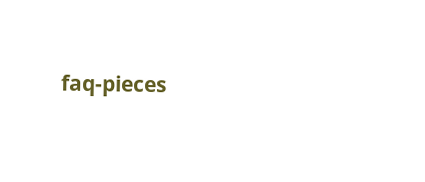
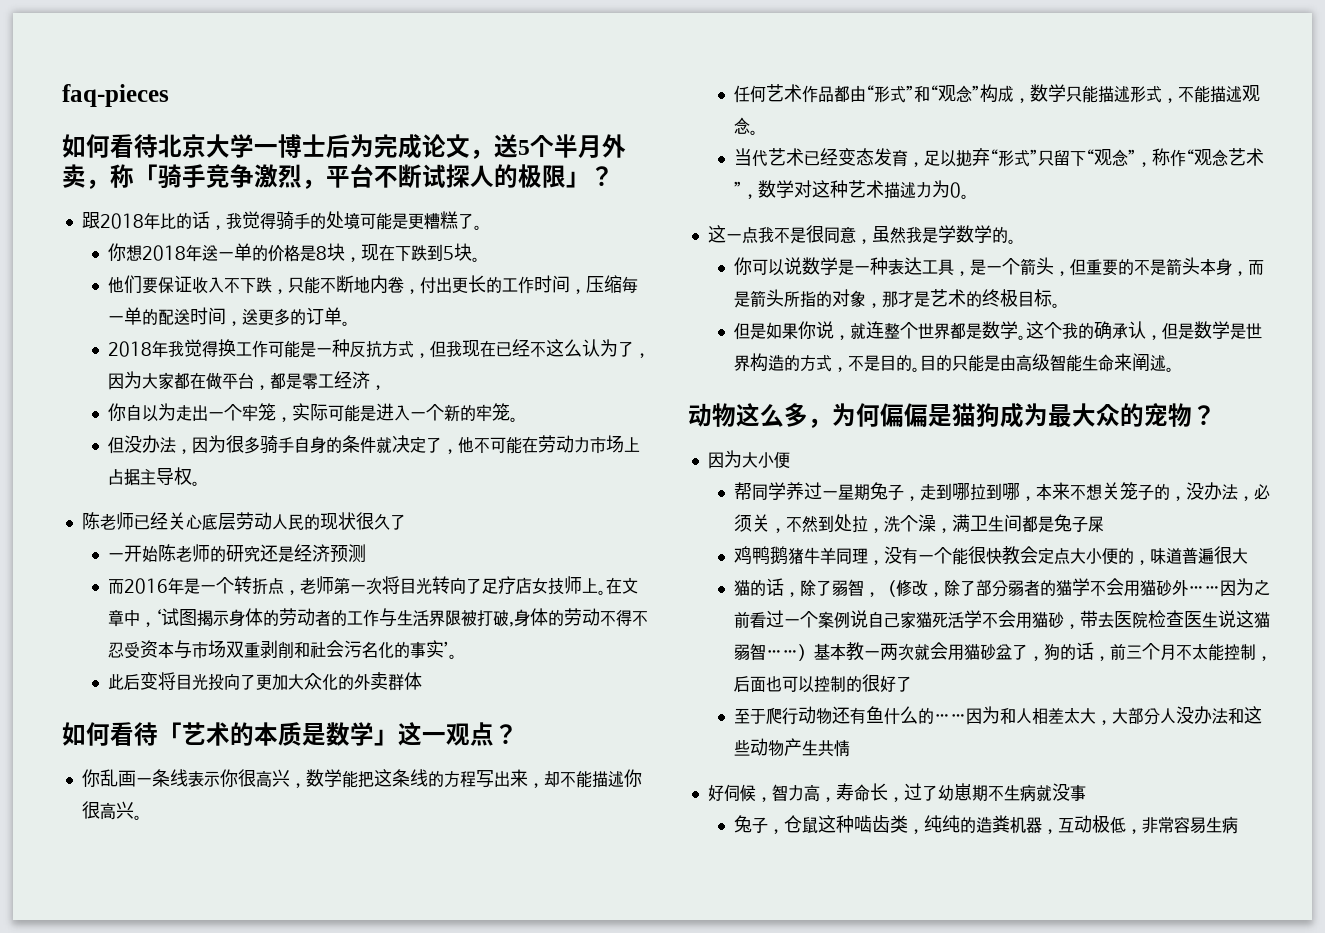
(167, 86) none -> [62,134,626,159] [62,164,614,189] [81,211,482,230] [107,243,480,262] [107,275,638,294] [107,307,350,326] [107,339,650,358] [107,371,386,390] [107,403,518,422] [107,435,640,454] [107,467,200,486] [81,512,406,531] [107,544,366,563] [107,576,638,595] [107,608,648,627] [107,640,457,659] [107,672,422,691] [62,722,518,746] [81,769,642,788] [81,801,142,820] [733,84,1260,103] [733,117,758,135] [733,148,1264,167] [733,180,969,199] [707,225,1016,244] [733,257,1264,276] [733,289,1060,308] [733,321,1262,340] [733,353,1174,372] [688,403,1216,428] [707,450,790,469] [733,482,1270,501] [733,514,1104,533] [733,546,1248,565] [733,578,1270,597] [733,610,1270,629] [733,642,1272,661] [733,674,912,693] [733,706,1262,725] [733,738,850,757] [707,783,1086,802] [733,815,1238,834] // 如何看待北京大学一博士后为完成论文，送5个半月外卖，称「骑手竞争激烈，平台不断试探人的极限」？ // 跟2018年比的话，我觉得骑手的处境可能是更糟糕了。 // 你想2018年送一单的价格是8块，现在下跌到5块。 // 他们要保证收入不下跌，只能不断地内卷，付出更长的工作时间，压缩每一单的配送时间，送更多的订单。 // 2018年我觉得换工作可能是一种反抗方式，但我现在已经不这么认为了，因为大家都在做平台，都是零工经济， // 你自以为走出一个牢笼，实际可能是进入一个新的牢笼。 // 但没办法，因为很多骑手自身的条件就决定了，他不可能在劳动力市场上占据主导权。 // 陈老师已经关心底层劳动人民的现状很久了 // 一开始陈老师的研究还是经济预测 // 而2016年是一个转折点，老师第一次将目光转向了足疗店女技师上。在文章中，‘试图揭示身体的劳动者的工作与生活界限被打破,身体的劳动不得不忍受资本与市场双重剥削和社会污名化的事实’。 // 此后变将目光投向了更加大众化的外卖群体 // 如何看待「艺术的本质是数学」这一观点？ // 你乱画一条线表示你很高兴，数学能把这条线的方程写出来，却不能描述你很高兴。 // 任何艺术作品都由“形式”和“观念”构成，数学只能描述形式，不能描述观念。 // 当代艺术已经变态发育，足以抛弃“形式”只留下“观念”，称作“观念艺术”，数学对这种艺术描述力为0。 // 这一点我不是很同意，虽然我是学数学的。 // 你可以说数学是一种表达工具，是一个箭头，但重要的不是箭头本身，而是箭头所指的对象，那才是艺术的终极目标。 // 但是如果你说，就连整个世界都是数学。这个我的确承认，但是数学是世界构造的方式，不是目的。目的只能是由高级智能生命来阐述。 // 动物这么多，为何偏偏是猫狗成为最大众的宠物？ // 因为大小便 // 帮同学养过一星期兔子，走到哪拉到哪，本来不想关笼子的，没办法，必须关，不然到处拉，洗个澡，满卫生间都是兔子屎 // 鸡鸭鹅猪牛羊同理，没有一个能很快教会定点大小便的，味道普遍很大 // 猫的话，除了弱智，（修改，除了部分弱者的猫学不会用猫砂外……因为之前看过一个案例说自己家猫死活学不会用猫砂，带去医院检查医生说这猫弱智……）基本教一两次就会用猫砂盆了，狗的话，前三个月不太能控制，后面也可以控制的很好了 // 至于爬行动物还有鱼什么的……因为和人相差太大，大部分人没办法和这些动物产生共情 // 好伺候，智力高，寿命长，过了幼崽期不生病就没事 // 兔子，仓鼠这种啮齿类，纯纯的造粪机器，互动极低，非常容易生病

